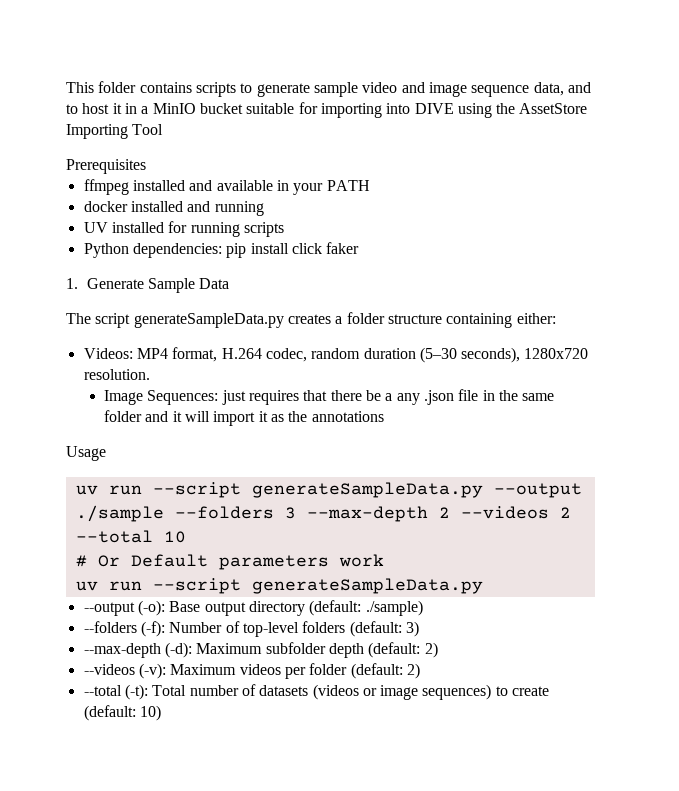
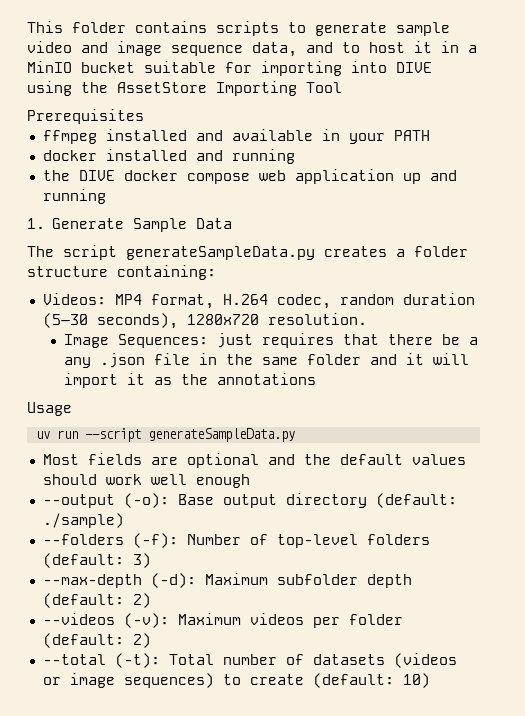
[83,221,284,237] [83,242,360,258] UV installed for running scripts // Python dependencies: pip install click faker -> [42,169,457,184] [42,189,106,204] the DIVE docker compose web application up and running
[446,313,556,328] containing either: -> [117,265,216,280] containing:
[493,483,582,498] [75,505,571,522] [75,530,186,543] [75,554,384,570] [75,578,483,594] --output ./sample --folders 3 --max-depth 2 --videos 2 --total 10 // # Or Default parameters work // uv run --script generateSampleData.py -> [42,453,466,468] [42,474,250,488] // Most fields are optional and the default values should work well enough

